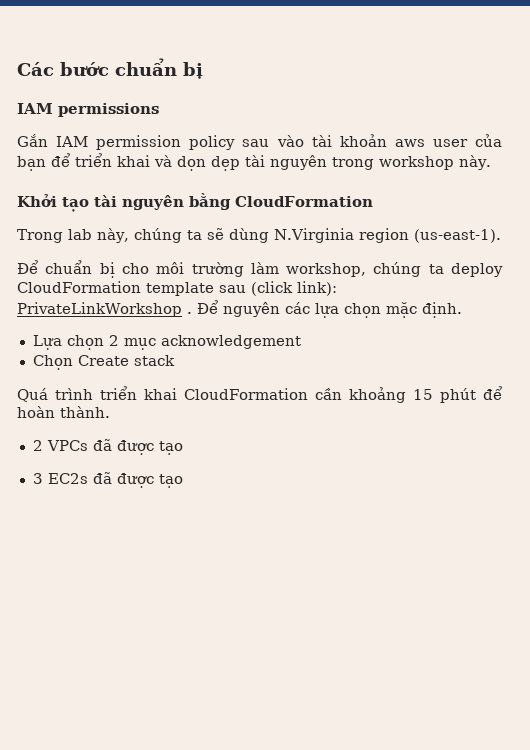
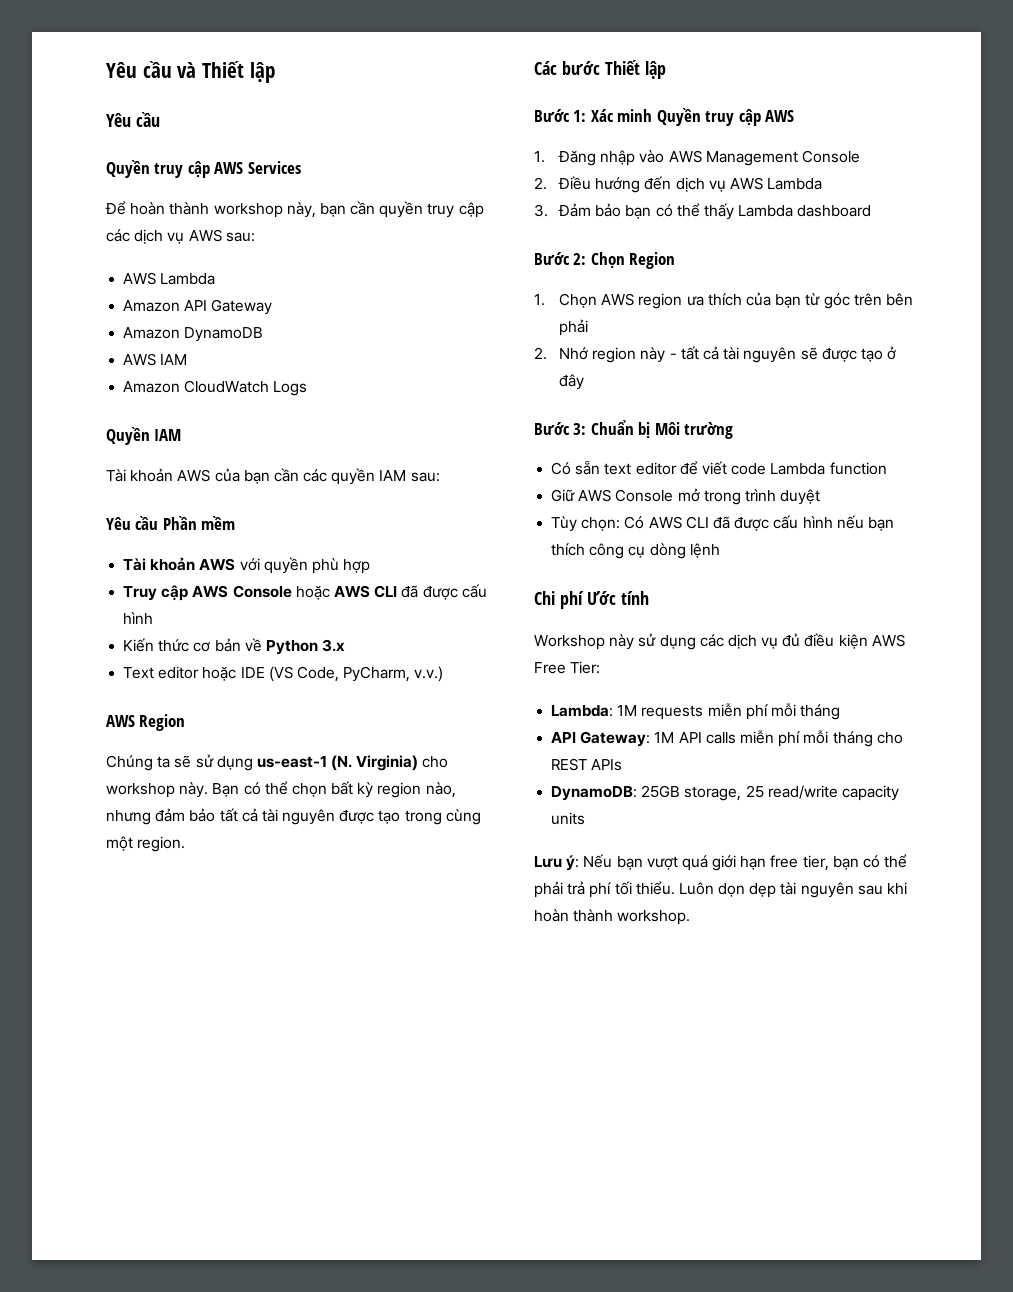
[17,58,203,79] [17,103,159,117] [17,134,503,150] [17,153,491,171] [17,193,373,212] [17,228,501,243] [17,260,504,278] [17,281,337,296] [17,300,462,318] [32,335,301,350] [32,355,175,370] [17,386,502,403] [17,406,110,418] [32,439,183,455] [32,472,183,488] Các bước chuẩn bị // IAM permissions // Gắn IAM permission policy sau vào tài khoản aws user của bạn để triển khai và dọn dẹp tài nguyên trong workshop này. // Khởi tạo tài nguyên bằng CloudFormation // Trong lab này, chúng ta sẽ dùng N.Virginia region (us-east-1). // Để chuẩn bị cho môi trường làm workshop, chúng ta deploy CloudFormation template sau (click link): PrivateLinkWorkshop . Để nguyên các lựa chọn mặc định. // Lựa chọn 2 mục acknowledgement // Chọn Create stack // Quá trình triển khai CloudFormation cần khoảng 15 phút để hoàn thành. // 2 VPCs đã được tạo // 3 EC2s đã được tạo -> [106,61,275,83] [106,112,160,127] [106,160,301,178] [105,201,484,218] [106,229,255,244] [123,272,216,285] [123,299,273,315] [123,327,264,342] [123,353,188,366] [123,380,308,396] [106,427,182,445] [106,468,440,485] [106,516,236,530] [123,557,371,574] [123,584,487,601] [123,612,154,624] [123,638,346,655] [123,666,444,682] [106,714,186,731] [106,754,449,771] [106,781,456,798] [106,808,481,825] [106,836,186,852] [534,60,666,79] [534,108,795,126] [534,150,860,166] [534,176,823,193] [534,203,872,220] [534,252,676,269] [534,292,913,309] [559,319,589,336] [534,346,897,363] [559,374,585,390] [534,420,734,439] [551,460,887,475] [551,488,821,505] [551,515,894,532] [551,543,720,559] [534,591,649,609] [534,633,905,650] [534,661,601,674] [551,703,841,720] [551,730,903,747] [551,758,623,771] [551,785,899,801] [551,812,586,825] [534,854,908,871] [534,881,908,898] [534,909,691,925] Yêu cầu và Thiết lập // Yêu cầu // Quyền truy cập AWS Services // Để hoàn thành workshop này, bạn cần quyền truy cập các dịch vụ AWS sau: // AWS Lambda // Amazon API Gateway // Amazon DynamoDB // AWS IAM // Amazon CloudWatch Logs // Quyền IAM // Tài khoản AWS của bạn cần các quyền IAM sau: // Yêu cầu Phần mềm // Tài khoản AWS với quyền phù hợp // Truy cập AWS Console hoặc AWS CLI đã được cấu hình // Kiến thức cơ bản về Python 3.x // Text editor hoặc IDE (VS Code, PyCharm, v.v.) // AWS Region // Chúng ta sẽ sử dụng us-east-1 (N. Virginia) cho workshop này. Bạn có thể chọn bất kỳ region nào, nhưng đảm bảo tất cả tài nguyên được tạo trong cùng một region. // Các bước Thiết lập // Bước 1: Xác minh Quyền truy cập AWS // 1. Đăng nhập vào AWS Management Console // 2. Điều hướng đến dịch vụ AWS Lambda // 3. Đảm bảo bạn có thể thấy Lambda dashboard // Bước 2: Chọn Region // 1. Chọn AWS region ưa thích của bạn từ góc trên bên phải // 2. Nhớ region này - tất cả tài nguyên sẽ được tạo ở đây // Bước 3: Chuẩn bị Môi trường // Có sẵn text editor để viết code Lambda function // Giữ AWS Console mở trong trình duyệt // Tùy chọn: Có AWS CLI đã được cấu hình nếu bạn thích công cụ dòng lệnh // Chi phí Ước tính // Workshop này sử dụng các dịch vụ đủ điều kiện AWS Free Tier: // Lambda: 1M requests miễn phí mỗi tháng // API Gateway: 1M API calls miễn phí mỗi tháng cho REST APIs // DynamoDB: 25GB storage, 25 read/write capacity units // Lưu ý: Nếu bạn vượt quá giới hạn free tier, bạn có thể phải trả phí tối thiểu. Luôn dọn dẹp tài nguyên sau khi hoàn thành workshop.

